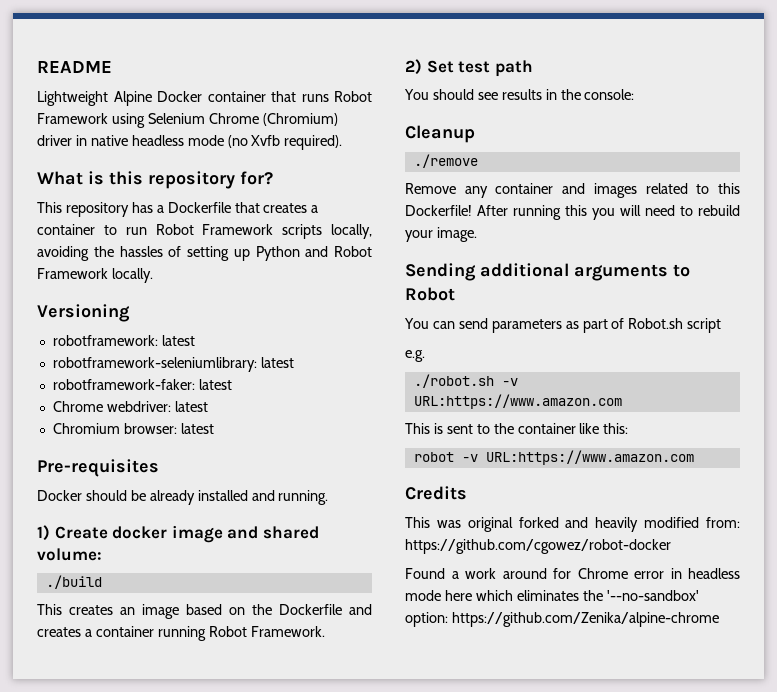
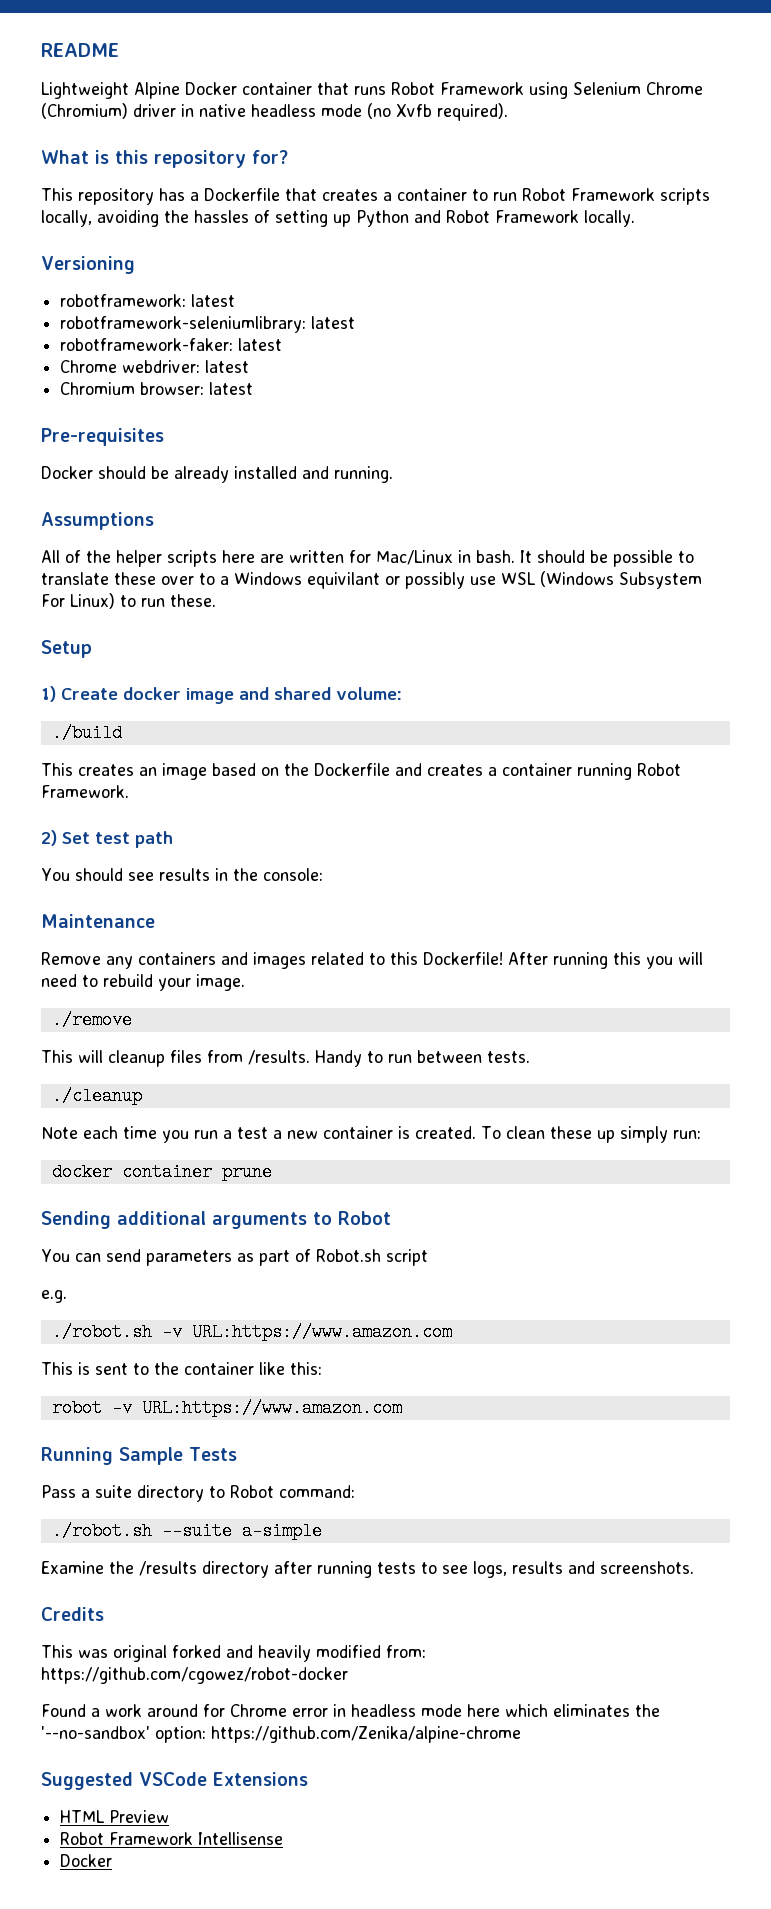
(329, 497) none -> [41,512,154,530] [41,550,694,567] [41,571,702,589] [41,593,216,609] [41,640,92,658] // Assumptions // All of the helper scripts here are written for Mac/Linux in bash. It should be possible to translate these over to a Windows equivilant or possibly use WSL (Windows Subsystem For Linux) to run these. // Setup
[405,125,475,143] [413,154,478,168] Cleanup // ./remove -> [41,914,155,928] Maintenance
[495,183,554,194] container -> [138,952,216,965] containers
(477, 234) none -> [51,1011,132,1029] [41,1050,530,1067] [51,1087,142,1105] [41,1126,701,1143] [51,1163,272,1181] // ./remove // This will cleanup files from /results. Handy to run between tests. // ./cleanup // Note each time you run a test a new container is created. To clean these up simply run: // docker container prune
(694, 457) none -> [41,1447,237,1465] [41,1485,355,1502] [51,1522,322,1540] [41,1561,694,1578] // Running Sample Tests // Pass a suite directory to Robot command: // ./robot.sh --suite a-simple // Examine the /results directory after running tests to see logs, results and screenshots.
(719, 619) none -> [41,1772,308,1790] [60,1810,170,1823] [60,1832,284,1845] [60,1854,113,1867] // Suggested VSCode Extensions // HTML Preview // Robot Framework Intellisense // Docker

